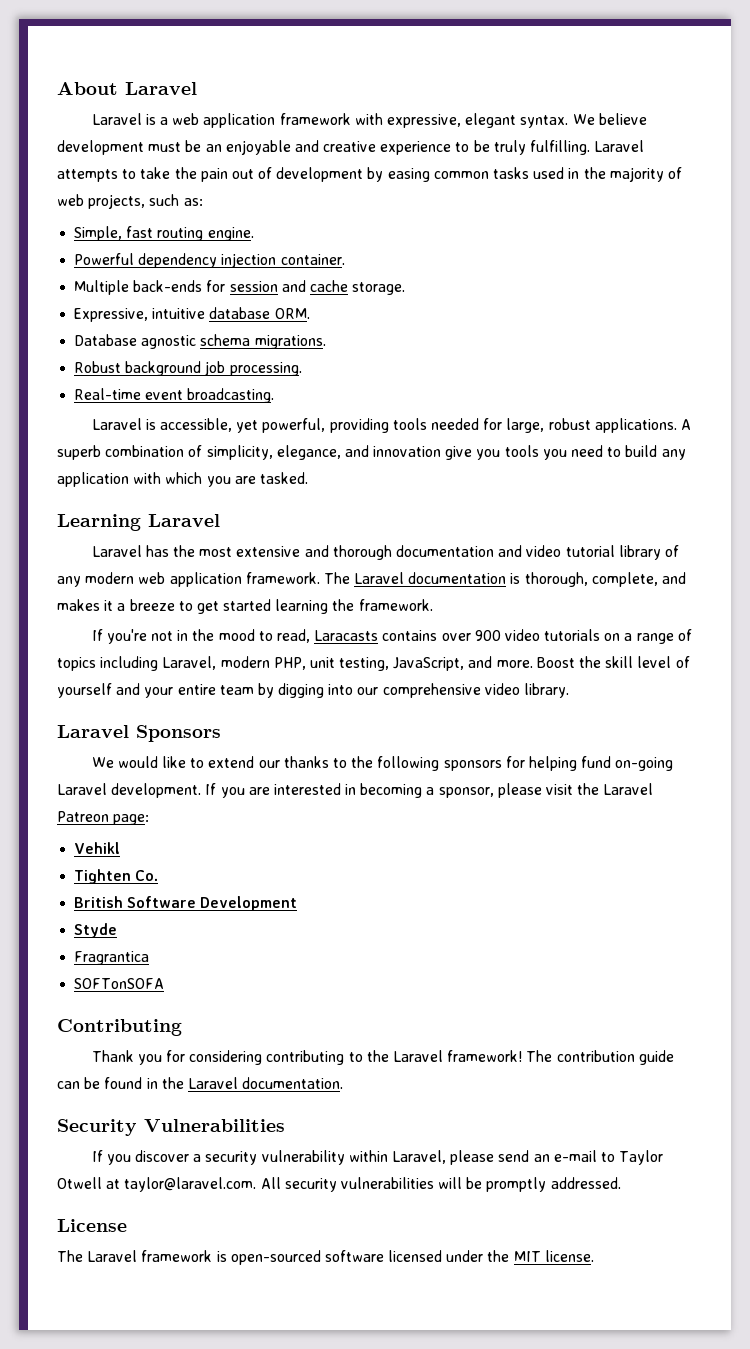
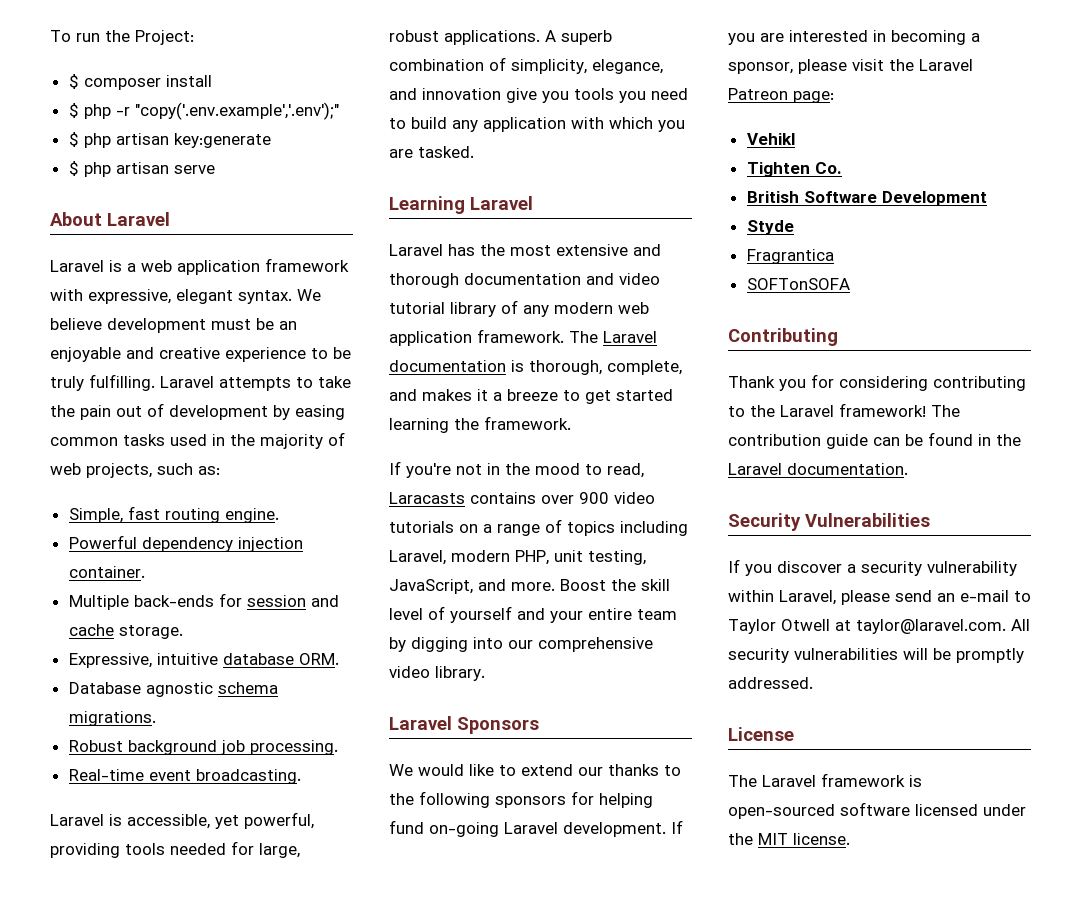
(57, 88) none -> [50,30,194,45] [68,74,212,90] [68,102,339,120] [68,132,271,148] [68,161,215,177] To run the Project: // $ composer install // $ php -r "copy('.env.example','.env');" // $ php artisan key:generate // $ php artisan serve //

